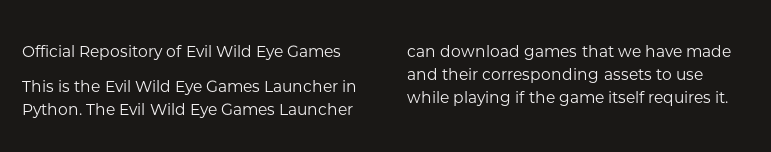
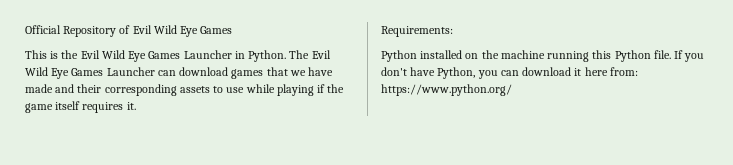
(729, 97) none -> [381,26,453,37] [381,50,705,62] [381,67,638,79] [381,84,512,96] // Requirements: // Python installed on the machine running this Python file. If you don't have Python, you can download it here from: https://www.python.org/

